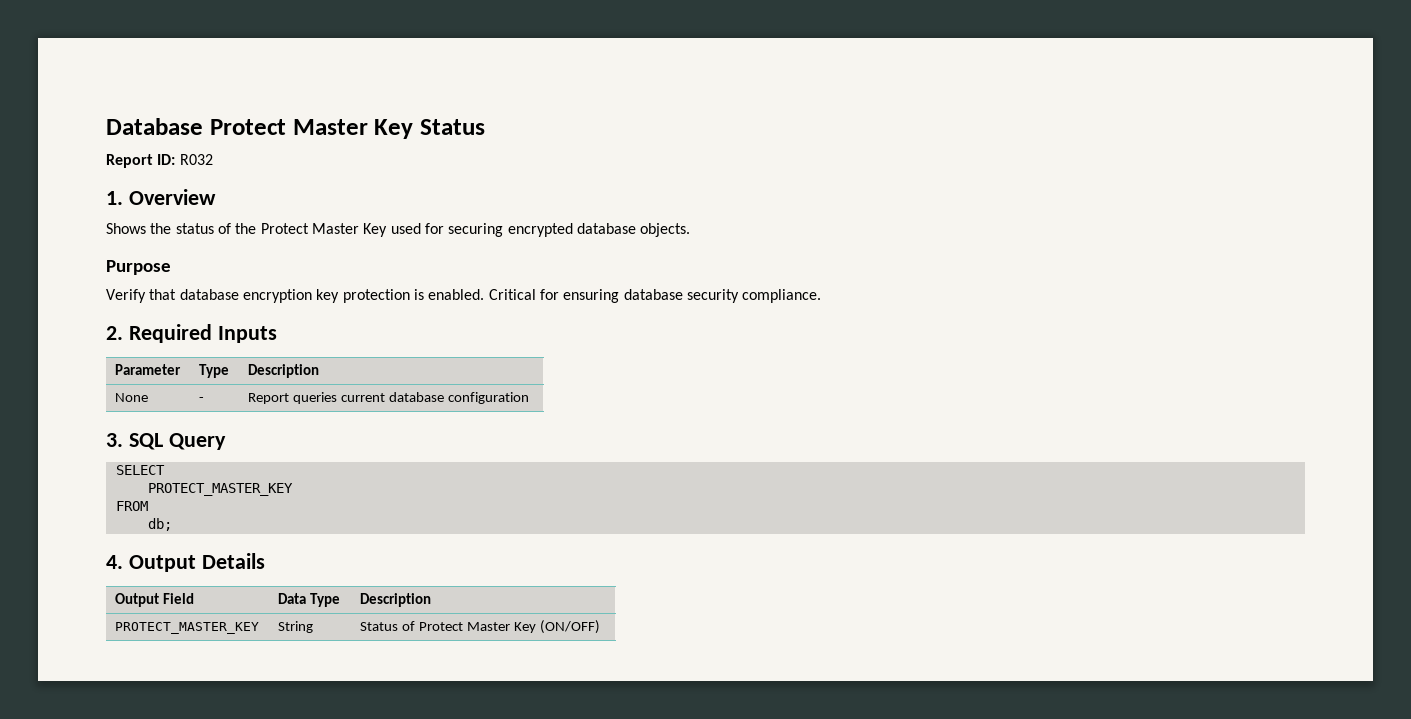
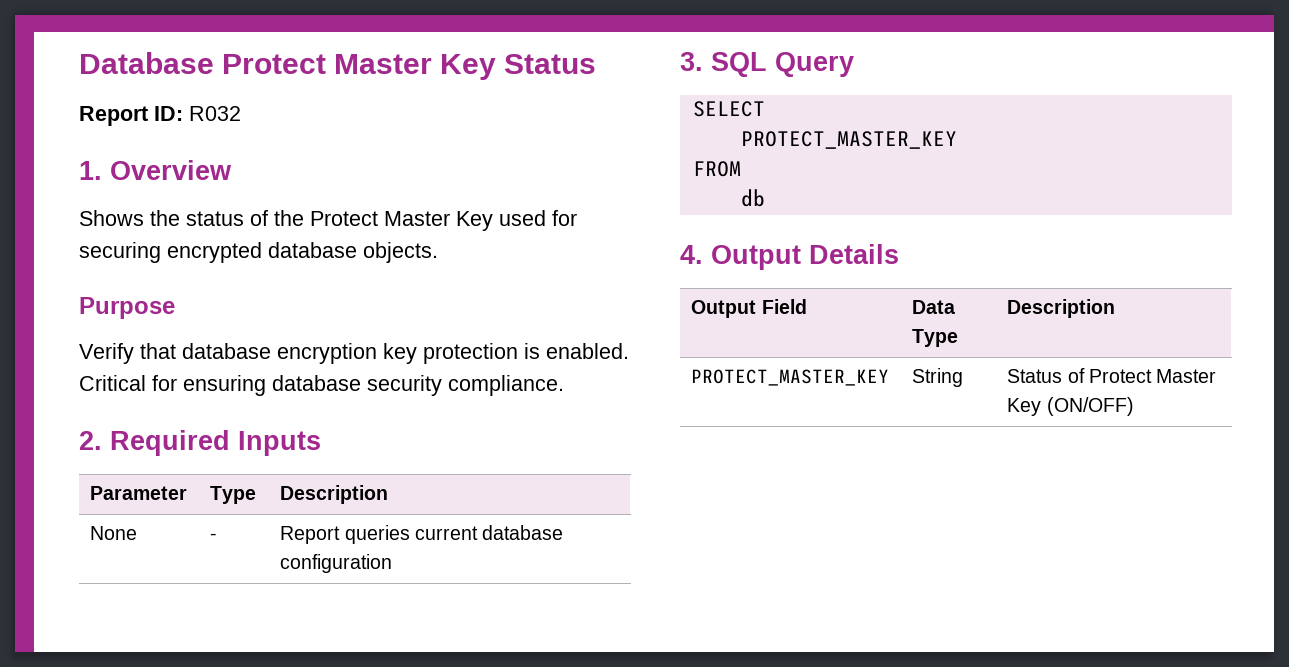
[147,518,172,531] db; -> [740,189,765,207] db

